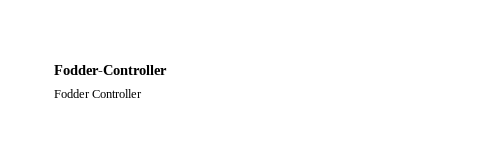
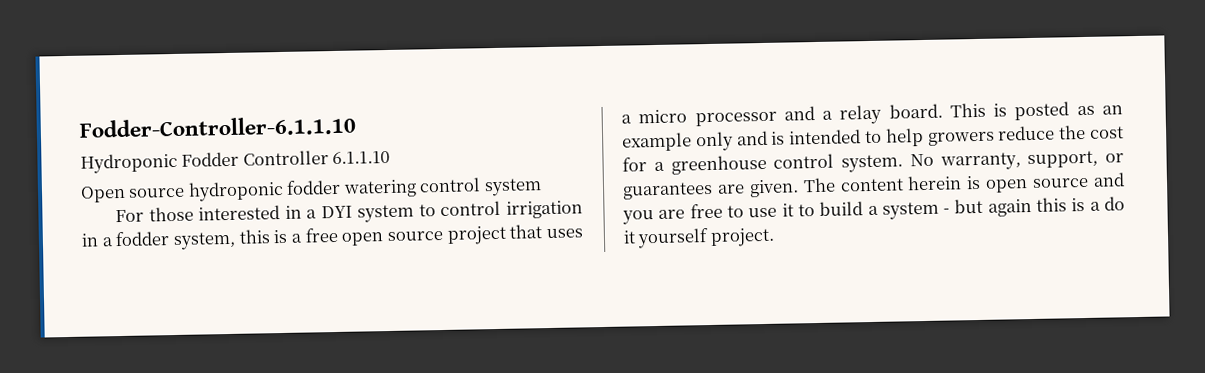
[54,65,167,75] [54,89,143,98] Fodder-Controller // Fodder Controller -> [79,115,356,139] [80,150,391,174] [80,177,542,203] [115,200,583,223] [81,224,583,251] [621,101,1123,127] [622,124,1124,152] [622,150,1124,175] [622,172,1125,200] [622,196,1125,225] [623,227,775,249] Fodder-Controller-6.1.1.10 // Hydroponic Fodder Controller 6.1.1.10 // Open source hydroponic fodder watering control system // For those interested in a DYI system to control irrigation in a fodder system, this is a free open source project that uses a micro processor and a relay board. This is posted as an example only and is intended to help growers reduce the cost for a greenhouse control system. No warranty, support, or guarantees are given. The content herein is open source and you are free to use it to build a system - but again this is a do it yourself project.

